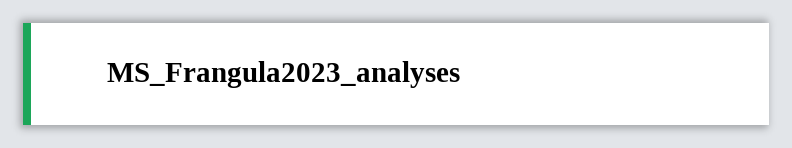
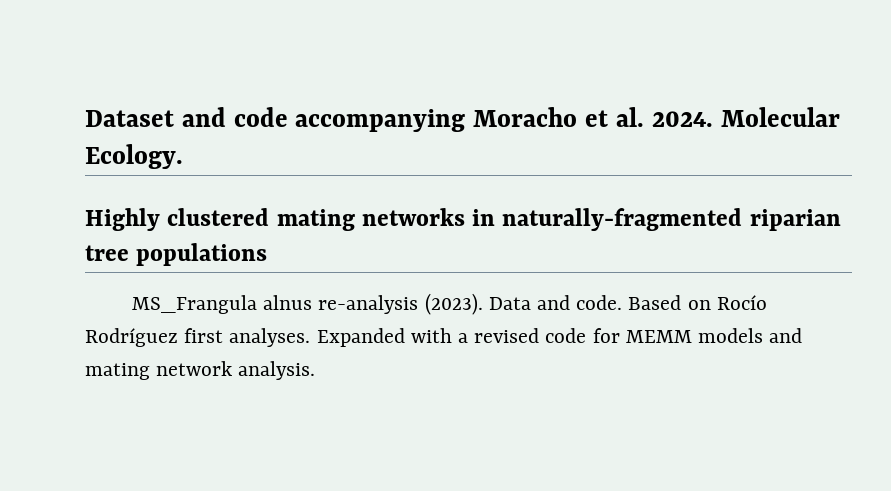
[107,61,460,88] MS_Frangula2023_analyses -> [85,107,840,132] [85,144,183,169] [85,208,841,231] [85,243,268,266] [131,293,767,315] [85,328,803,347] [85,361,316,380] Dataset and code accompanying Moracho et al. 2024. Molecular Ecology. // Highly clustered mating networks in naturally-fragmented riparian tree populations // MS_Frangula alnus re-analysis (2023). Data and code. Based on Rocío Rodríguez first analyses. Expanded with a revised code for MEMM models and mating network analysis.

